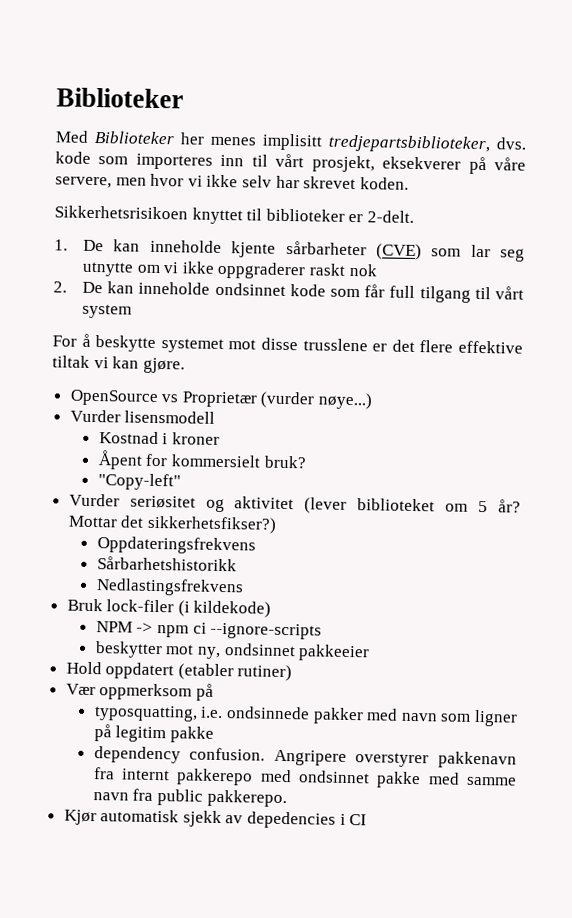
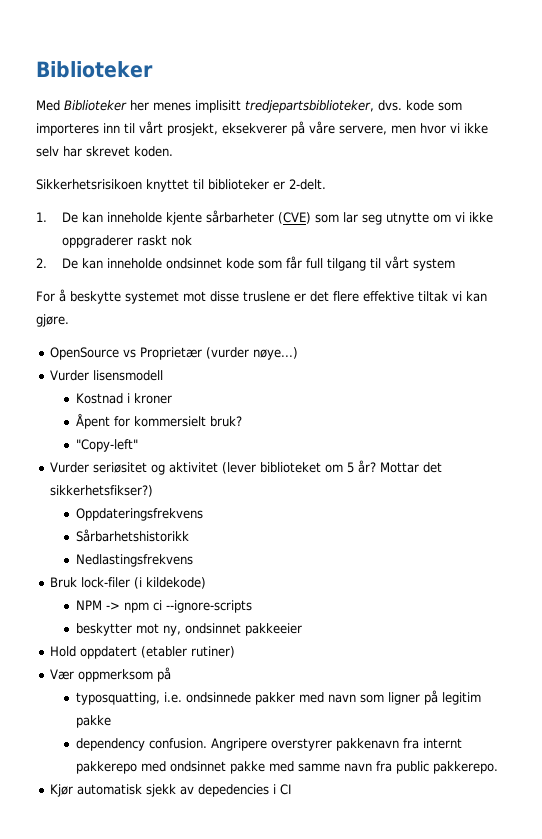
[302,338,368,352] trusslene -> [243,291,290,302] truslene

